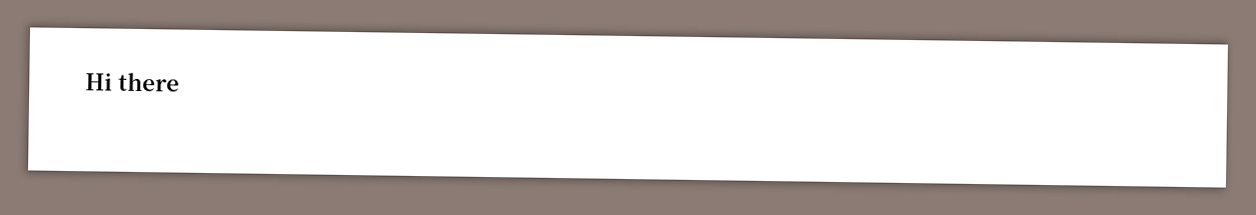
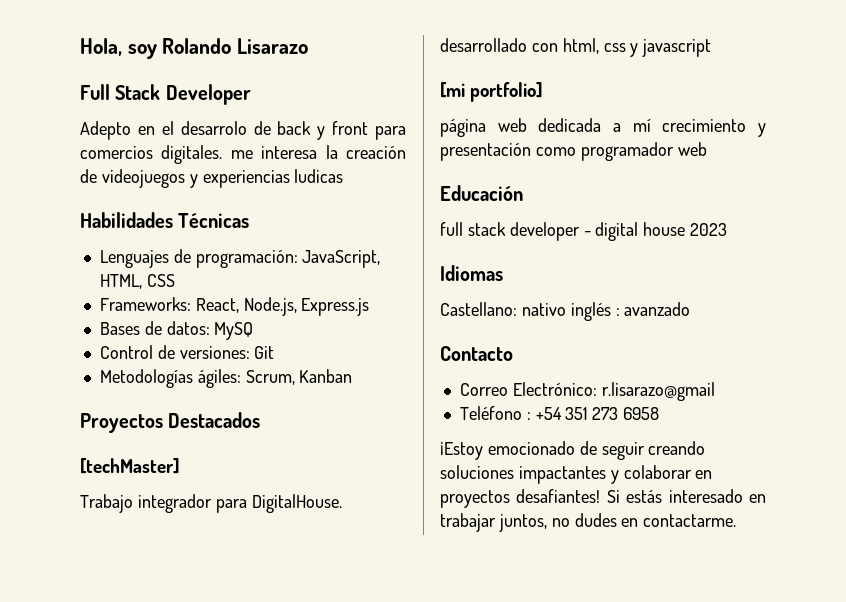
[85,72,180,92] Hi there -> [80,38,309,59] [80,84,251,105] [80,121,406,140] [80,145,406,164] [80,169,344,188] [80,212,250,228] [99,249,381,268] [99,274,175,289] [99,297,370,316] [99,321,254,340] [99,345,275,359] [99,369,353,388] [80,412,261,433] [80,458,180,474] [80,494,342,513] [440,38,712,57] [440,82,544,102] [440,118,766,137] [440,142,707,161] [440,185,523,201] [440,222,728,241] [440,265,503,281] [440,302,691,321] [440,346,513,361] [459,382,715,401] [459,406,660,420] [440,441,706,460] [440,465,713,484] [440,489,766,508] [440,513,737,532] Hola, soy Rolando Lisarazo // Full Stack Developer // Adepto en el desarrolo de back y front para comercios digitales. me interesa la creación de videojuegos y experiencias ludicas // Habilidades Técnicas // Lenguajes de programación: JavaScript, HTML, CSS // Frameworks: React, Node.js, Express.js // Bases de datos: MySQ // Control de versiones: Git // Metodologías ágiles: Scrum, Kanban // Proyectos Destacados // [techMaster] // Trabajo integrador para DigitalHouse. desarrollado con html, css y javascript // [mi portfolio] // página web dedicada a mí crecimiento y presentación como programador web // Educación // full stack developer - digital house 2023 // Idiomas // Castellano: nativo inglés : avanzado // Contacto // Correo Electrónico: r.lisarazo@gmail // Teléfono : +54 351 273 6958 // ¡Estoy emocionado de seguir creando soluciones impactantes y colaborar en proyectos desafiantes! Si estás interesado en trabajar juntos, no dudes en contactarme.

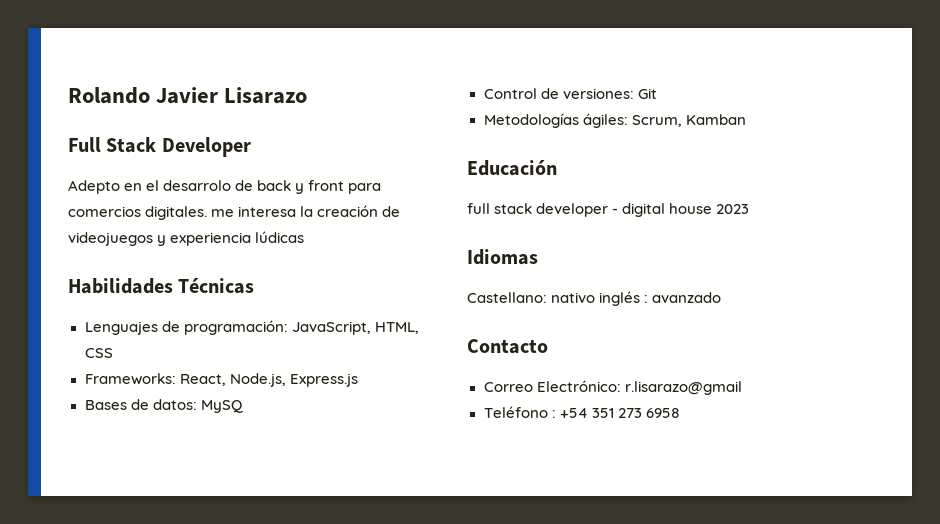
[80,38,232,59] Hola, soy Rolando -> [68,87,219,104] Rolando Javier
[202,169,344,188] experiencias ludicas -> [170,231,305,246] experiencia lúdicas
[299,369,353,383] [80,412,261,433] [80,458,180,474] [80,494,342,513] [440,38,712,57] [440,82,544,102] [440,118,766,137] [440,142,707,161] Kanban // Proyectos Destacados // [techMaster] // Trabajo integrador para DigitalHouse. desarrollado con html, css y javascript // [mi portfolio] // página web dedicada a mí crecimiento y presentación como programador web -> [685,114,746,125] Kamban
[440,441,706,460] [440,465,713,484] [440,489,766,508] [440,513,737,532] // ¡Estoy emocionado de seguir creando soluciones impactantes y colaborar en proyectos desafiantes! Si estás interesado en trabajar juntos, no dudes en contactarme. -> (680, 413) none

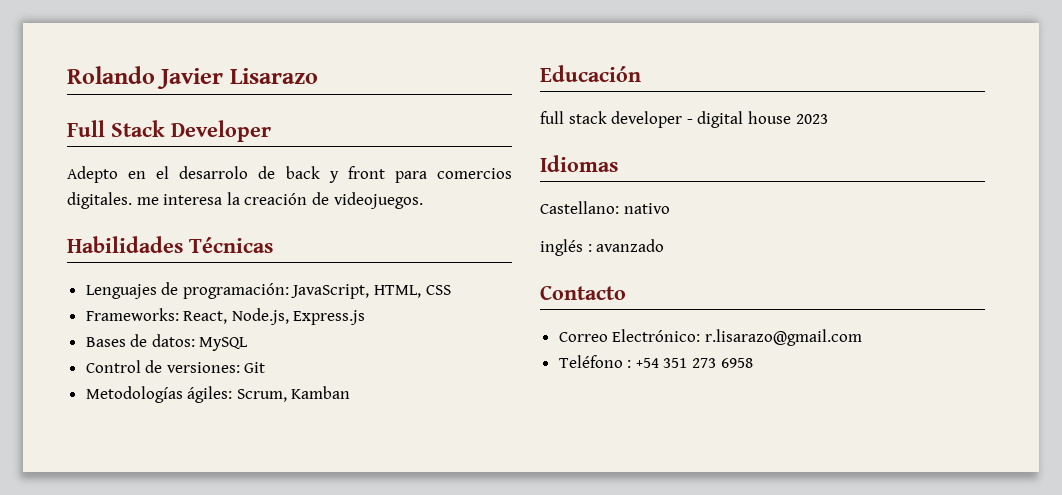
[68,231,305,246] videojuegos y experiencia lúdicas -> [333,192,423,209] videojuegos.
[200,400,243,413] MySQ -> [199,337,249,351] MySQL
(596, 297) none -> (670, 208) //
[624,381,742,395] r.lisarazo@gmail -> [704,329,862,346] r.lisarazo@gmail.com

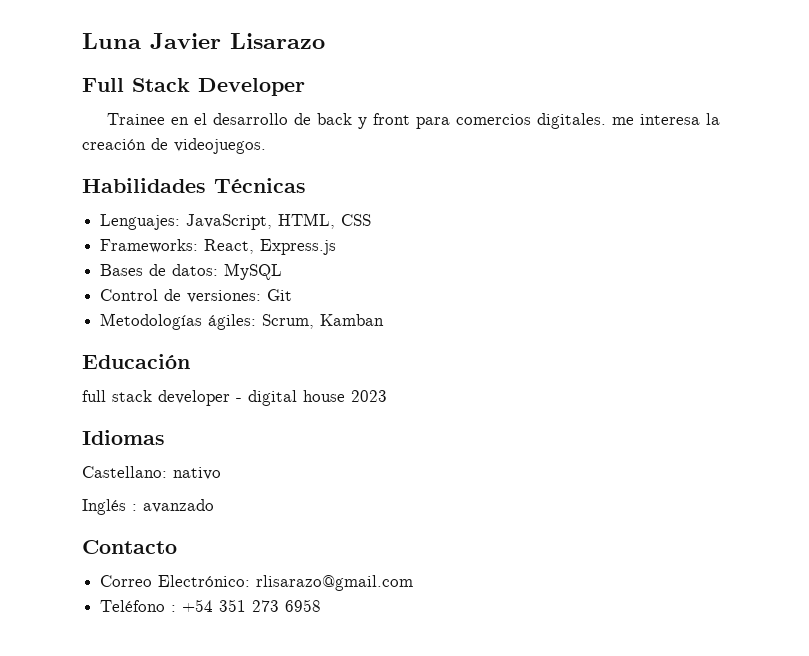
[67,66,155,84] Rolando -> [82,33,141,49] Luna
[67,166,118,183] Adepto -> [106,113,165,125] Trainee
[179,166,249,179] desarrolo -> [212,113,288,125] desarrollo
[85,282,289,299] Lenguajes de programación: -> [100,214,181,230] Lenguajes:
[231,308,289,325] Node.js, -> (255, 246) none
[540,239,583,256] inglés -> [82,499,126,515] Inglés
[704,329,862,346] r.lisarazo@gmail.com -> [256,575,414,591] rlisarazo@gmail.com

